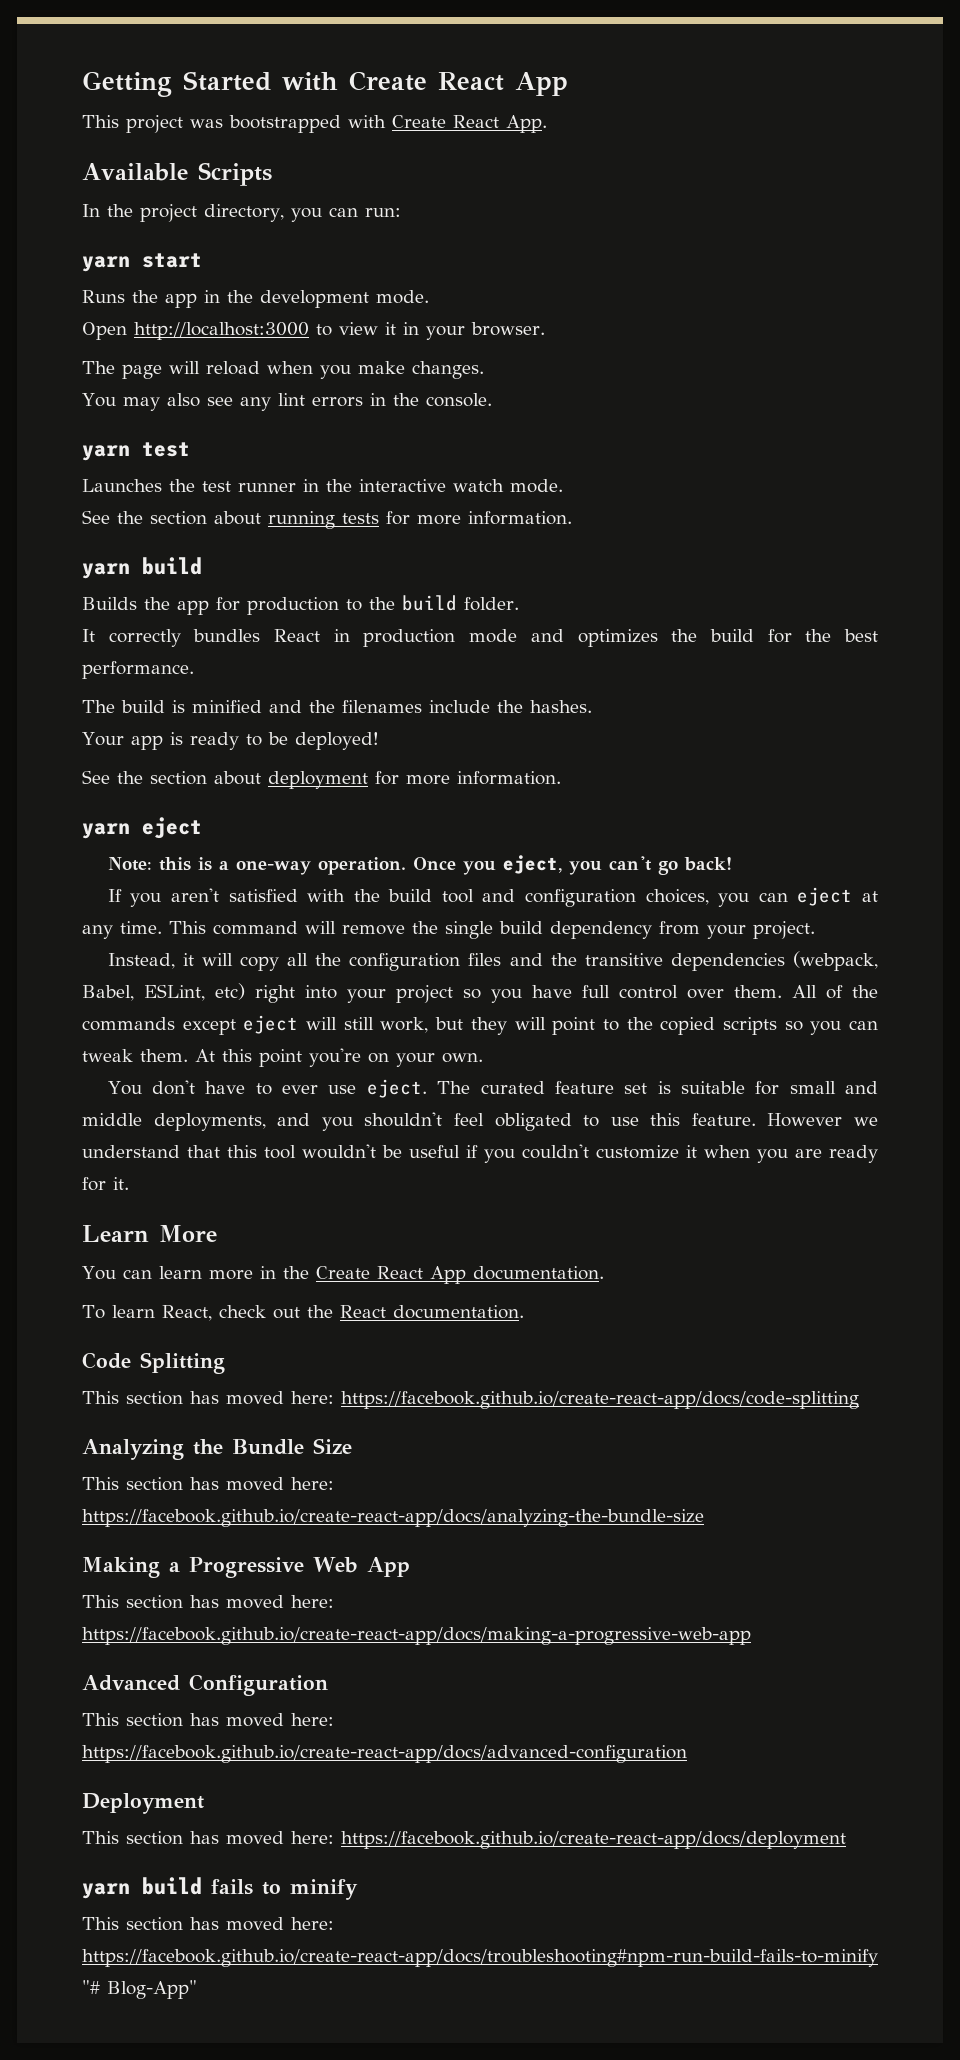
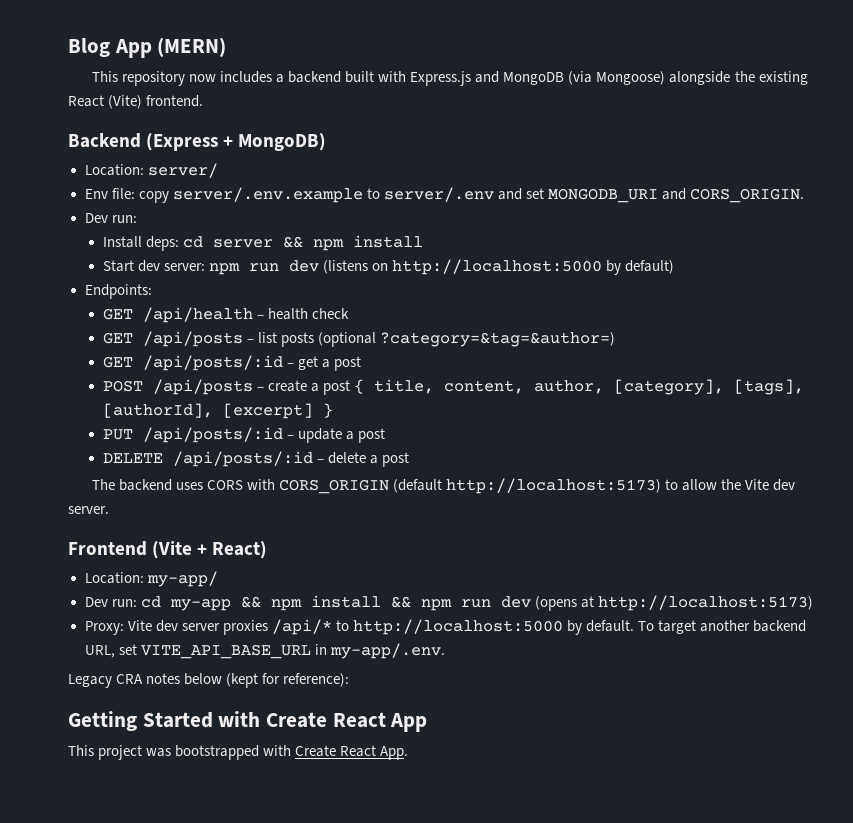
(82, 84) none -> [68,37,227,58] [91,71,808,86] [68,95,204,109] [68,133,327,151] [84,163,218,178] [84,187,804,203] [84,213,137,223] [102,235,423,251] [102,259,675,275] [84,284,152,299] [102,307,349,323] [102,331,615,347] [102,355,361,371] [102,379,804,395] [102,403,333,419] [102,427,385,443] [102,451,409,467] [91,478,796,494] [68,506,109,514] [68,541,268,559] [84,571,218,587] [84,595,813,611] [84,619,807,635] [84,643,445,659] [68,673,350,688] Blog App (MERN) // This repository now includes a backend built with Express.js and MongoDB (via Mongoose) alongside the existing React (Vite) frontend. // Backend (Express + MongoDB) // Location: server/ // Env file: copy server/.env.example to server/.env and set MONGODB_URI and CORS_ORIGIN. // Dev run: // Install deps: cd server && npm install // Start dev server: npm run dev (listens on http://localhost:5000 by default) // Endpoints: // GET /api/health – health check // GET /api/posts – list posts (optional ?category=&tag=&author=) // GET /api/posts/:id – get a post // POST /api/posts – create a post { title, content, author, [category], [tags], [authorId], [excerpt] } // PUT /api/posts/:id – update a post // DELETE /api/posts/:id – delete a post // The backend uses CORS with CORS_ORIGIN (default http://localhost:5173) to allow the Vite dev server. // Frontend (Vite + React) // Location: my-app/ // Dev run: cd my-app && npm install && npm run dev (opens at http://localhost:5173) // Proxy: Vite dev server proxies /api/* to http://localhost:5000 by default. To target another backend URL, set VITE_API_BASE_URL in my-app/.env. // Legacy CRA notes below (kept for reference): //
[82,162,272,186] [82,204,401,222] [82,253,202,272] [82,290,429,308] [82,322,545,340] [82,361,484,379] [82,393,492,411] [82,442,190,461] [82,479,563,493] [82,510,572,529] [82,557,202,579] [82,595,519,615] [82,629,879,647] [82,661,194,679] [82,700,592,713] [82,732,379,750] [82,770,561,789] [82,817,202,839] [107,855,732,875] [107,887,879,907] [82,921,815,939] [107,951,878,971] [82,983,878,1003] [82,1015,878,1035] [82,1048,483,1067] [107,1079,879,1098] [82,1112,879,1131] [82,1144,878,1163] [82,1177,129,1191] [82,1225,217,1242] [82,1266,604,1284] [82,1305,524,1321] [82,1352,225,1374] [82,1391,859,1409] [82,1438,352,1460] [82,1477,334,1491] [82,1509,704,1527] [82,1557,410,1578] [82,1595,334,1609] [82,1627,751,1645] [82,1674,328,1696] [82,1713,334,1727] [82,1745,687,1763] [82,1793,204,1814] [82,1831,846,1849] [82,1877,358,1900] [82,1917,334,1931] [82,1949,878,1967] [82,1980,197,1999] // Available Scripts // In the project directory, you can run: // yarn start // Runs the app in the development mode. // Open http://localhost:3000 to view it in your browser. // The page will reload when you make changes. // You may also see any lint errors in the console. // yarn test // Launches the test runner in the interactive watch mode. // See the section about running tests for more information. // yarn build // Builds the app for production to the build folder. // It correctly bundles React in production mode and optimizes the build for the best performance. // The build is minified and the filenames include the hashes. // Your app is ready to be deployed! // See the section about deployment for more information. // yarn eject // Note: this is a one-way operation. Once you eject, you can't go back! // If you aren't satisfied with the build tool and configuration choices, you can eject at any time. This command will remove the single build dependency from your project. // Instead, it will copy all the configuration files and the transitive dependencies (webpack, Babel, ESLint, etc) right into your project so you have full control over them. All of the commands except eject will still work, but they will point to the copied scripts so you can tweak them. At this point you're on your own. // You don't have to ever use eject. The curated feature set is suitable for small and middle deployments, and you shouldn't feel obligated to use this feature. However we understand that this tool wouldn't be useful if you couldn't customize it when you are ready for it. // Learn More // You can learn more in the Create React App documentation. // To learn React, check out the React documentation. // Code Splitting // This section has moved here: https://facebook.github.io/create-react-app/docs/code-splitting // Analyzing the Bundle Size // This section has moved here: https://facebook.github.io/create-react-app/docs/analyzing-the-bundle-size // Making a Progressive Web App // This section has moved here: https://facebook.github.io/create-react-app/docs/making-a-progressive-web-app // Advanced Configuration // This section has moved here: https://facebook.github.io/create-react-app/docs/advanced-configuration // Deployment // This section has moved here: https://facebook.github.io/create-react-app/docs/deployment // yarn build fails to minify // This section has moved here: https://facebook.github.io/create-react-app/docs/troubleshooting#npm-run-build-fails-to-minify "# Blog-App" -> (409, 753) none

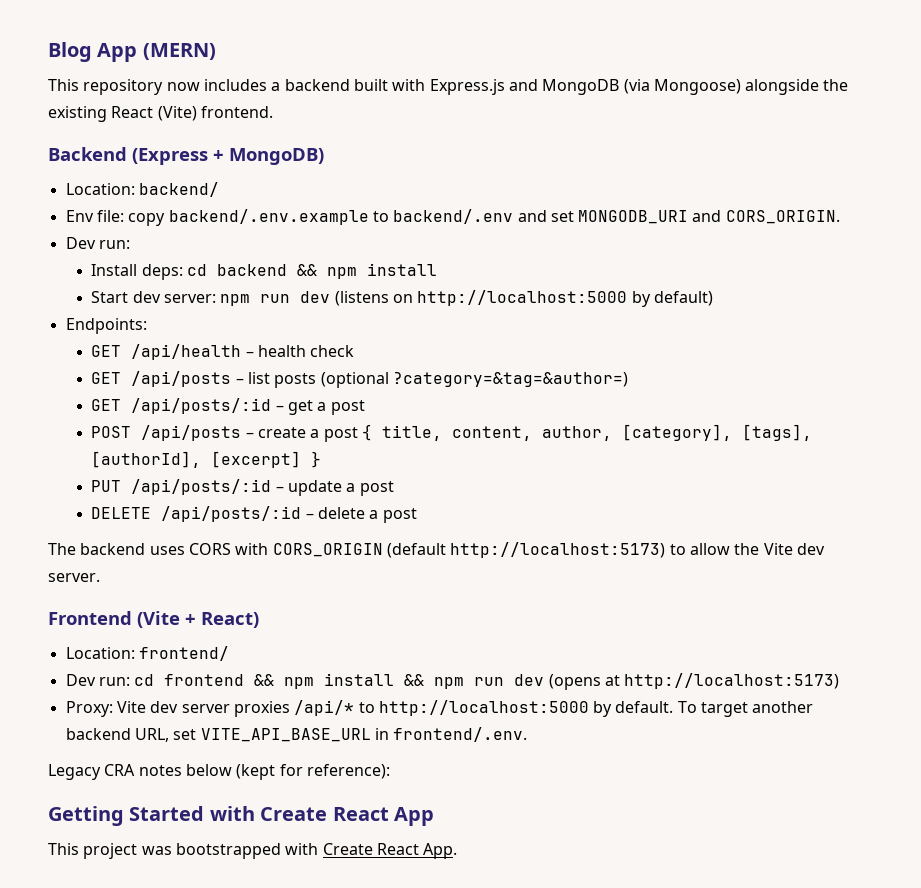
[147,163,218,178] server/ -> [138,182,219,197] backend/
[172,187,494,203] server/.env.example to server/.env -> [168,209,514,225] backend/.env.example to backend/.env
[212,239,273,248] server -> [217,264,288,276] backend
[146,571,218,587] my-app/ -> [138,646,229,661] frontend/
[169,599,231,611] my-app -> [164,674,245,686] frontend
[329,643,445,659] my-app/.env. -> [393,727,528,742] frontend/.env.

